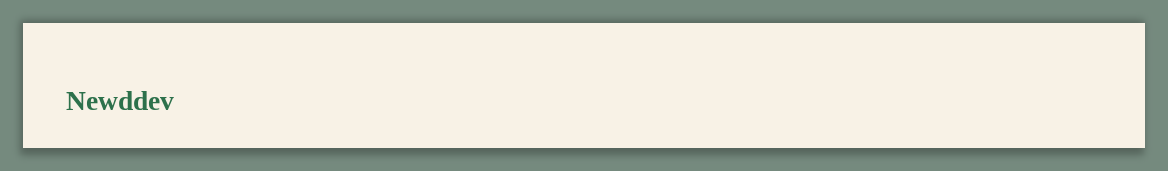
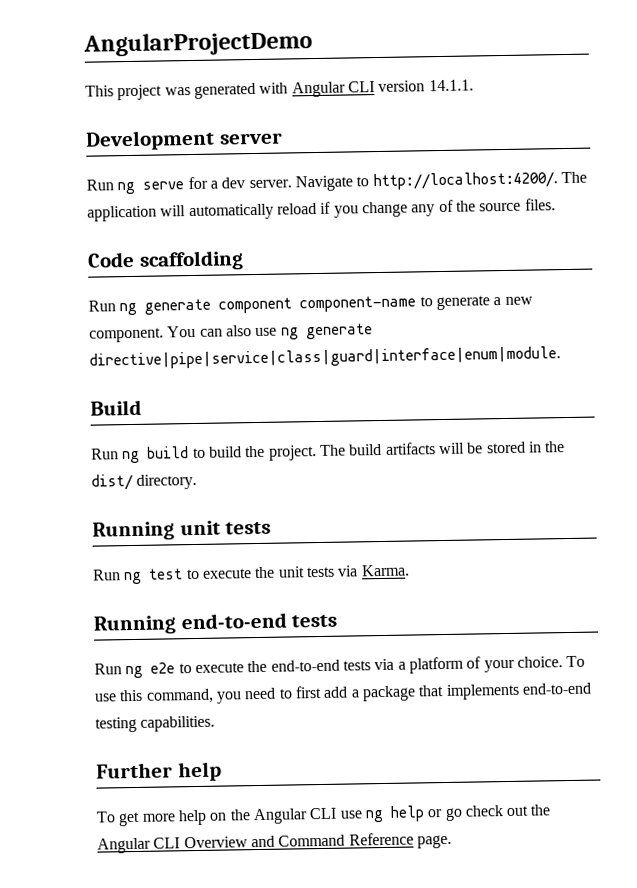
[66,91,174,110] Newddev -> [83,31,313,57] [85,79,474,101] [85,129,283,151] [86,171,587,195] [87,198,556,222] [87,250,244,271] [88,295,533,316] [89,323,373,343] [89,346,561,370] [90,399,142,416] [91,441,566,464] [91,473,198,491] [92,520,272,541] [92,564,410,585] [93,612,338,635] [94,655,586,679] [94,682,592,704] [95,715,216,733] [96,761,222,782] [96,804,551,827] [97,832,452,854] AngularProjectDemo // This project was generated with Angular CLI version 14.1.1. // Development server // Run ng serve for a dev server. Navigate to http://localhost:4200/. The application will automatically reload if you change any of the source files. // Code scaffolding // Run ng generate component component-name to generate a new component. You can also use ng generate directive|pipe|service|class|guard|interface|enum|module. // Build // Run ng build to build the project. The build artifacts will be stored in the dist/ directory. // Running unit tests // Run ng test to execute the unit tests via Karma. // Running end-to-end tests // Run ng e2e to execute the end-to-end tests via a platform of your choice. To use this command, you need to first add a package that implements end-to-end testing capabilities. // Further help // To get more help on the Angular CLI use ng help or go check out the Angular CLI Overview and Command Reference page.

